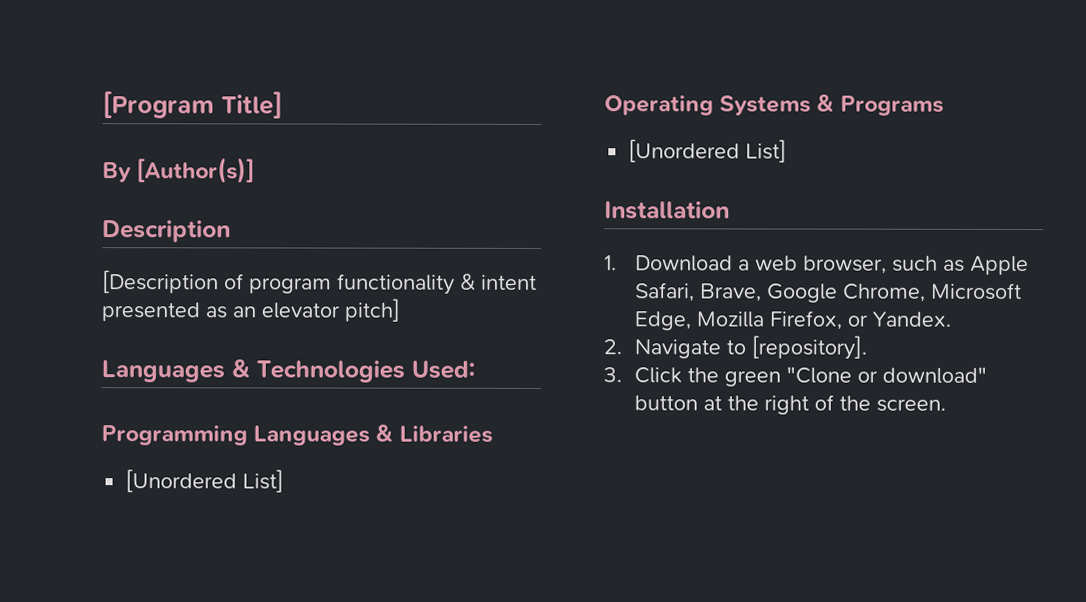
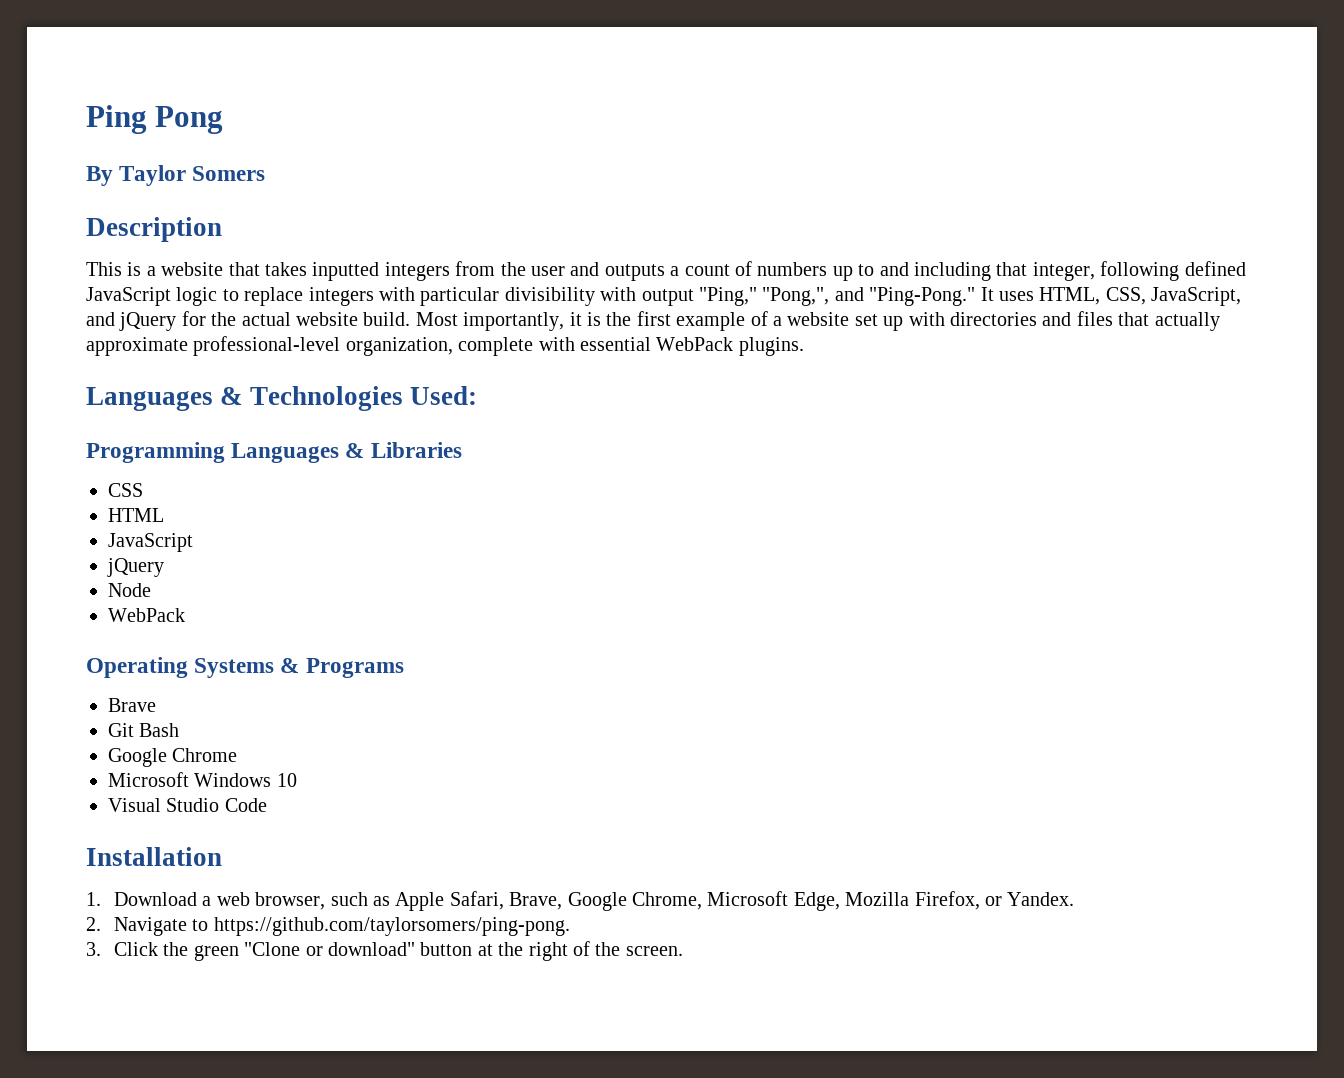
[102,91,283,119] [Program Title] -> [86,105,224,134] Ping Pong
[136,157,256,184] [Author(s)] -> [119,165,266,186] Taylor Somers
[102,270,537,295] [101,298,401,322] [Description of program functionality & intent presented as an elevator pitch] -> [86,261,1246,281] [86,287,1242,306] [86,311,1220,331] [86,336,804,356] This is a website that takes inputted integers from the user and outputs a count of numbers up to and including that integer, following defined JavaScript logic to replace integers with particular divisibility with output "Ping," "Pong,", and "Ping-Pong." It uses HTML, CSS, JavaScript, and jQuery for the actual website build. Most importantly, it is the first example of a website set up with directories and files that actually approximate professional-level organization, complete with essential WebPack plugins.
[125,469,285,493] [604,94,944,116] [628,139,788,163] [Unordered List] // Operating Systems & Programs // [Unordered List] -> [108,483,143,497] [108,508,164,522] [108,533,193,552] [107,558,164,577] [108,583,151,597] [108,608,185,622] [86,657,404,678] [108,698,156,712] [108,723,180,737] [108,748,238,767] [108,772,297,787] [108,798,267,812] CSS // HTML // JavaScript // jQuery // Node // WebPack // Operating Systems & Programs // Brave // Git Bash // Google Chrome // Microsoft Windows 10 // Visual Studio Code
[751,335,868,360] [repository]. -> [213,917,570,936] https://github.com/taylorsomers/ping-pong.

